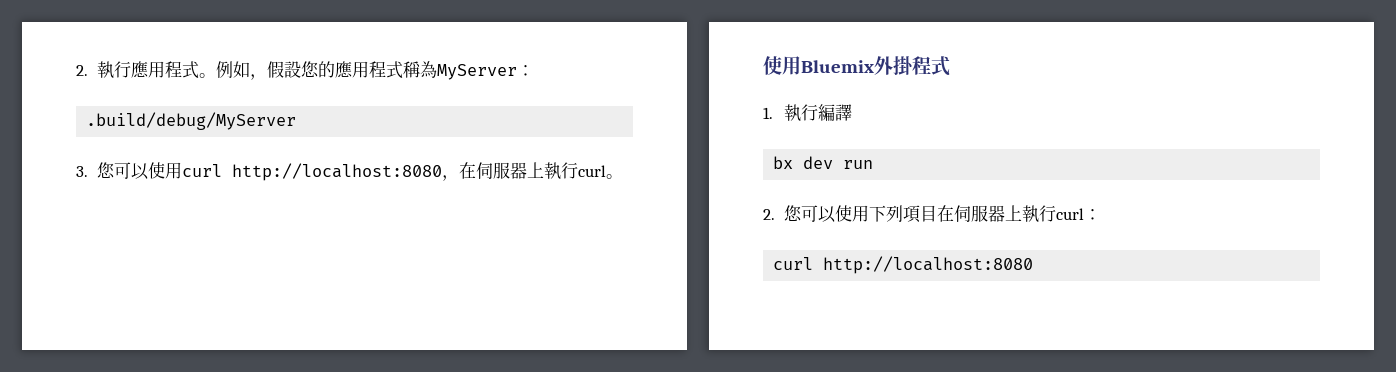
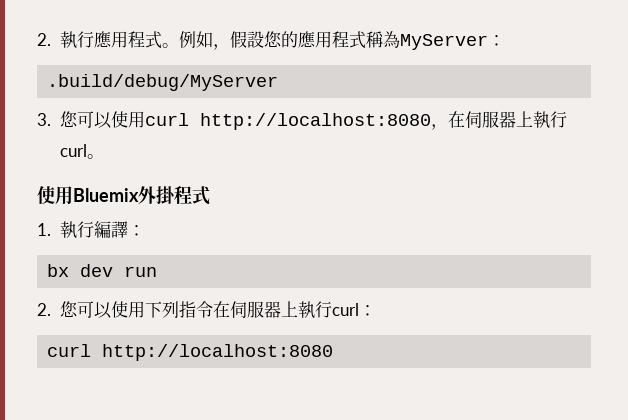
(852, 112) none -> [127,225,145,236] ：
[902,205,937,223] 項目 -> [178,301,213,318] 指令

